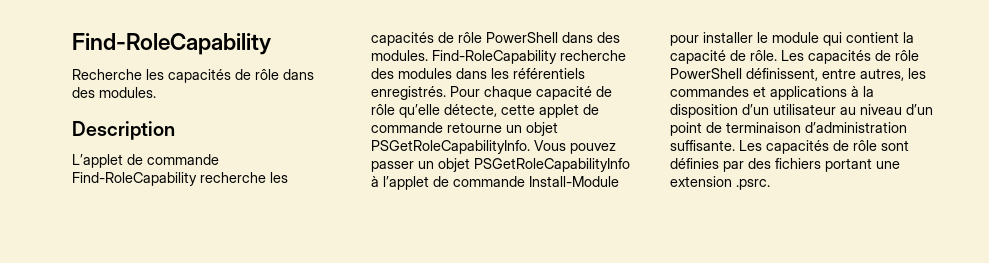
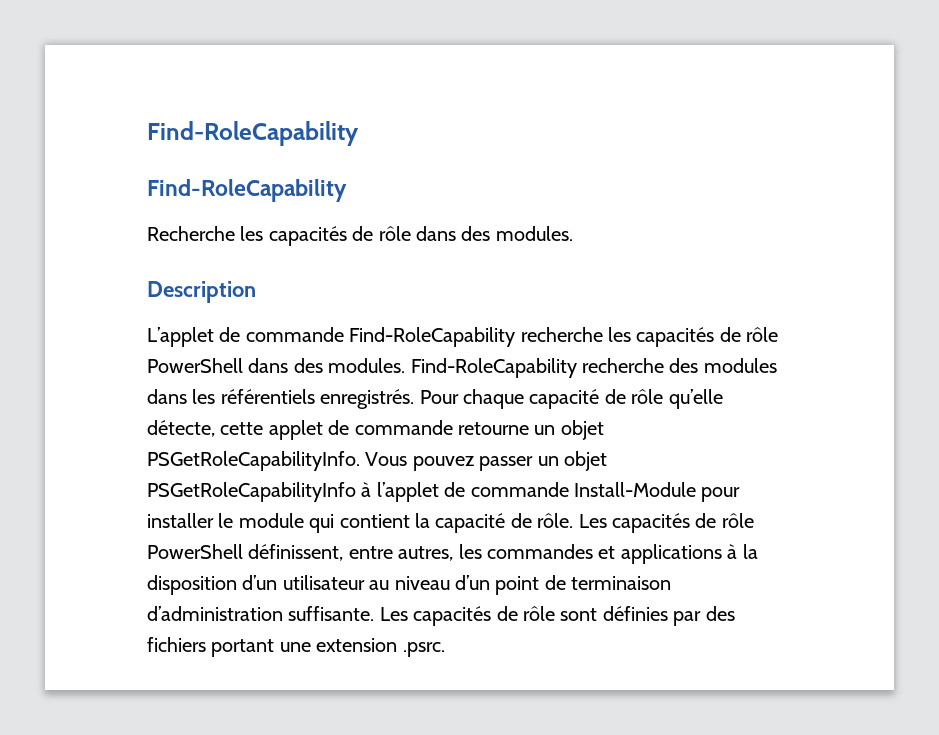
[72,33,271,55] Find-RoleCapability -> [147,121,359,146] [147,179,347,202] Find-RoleCapability // Find-RoleCapability

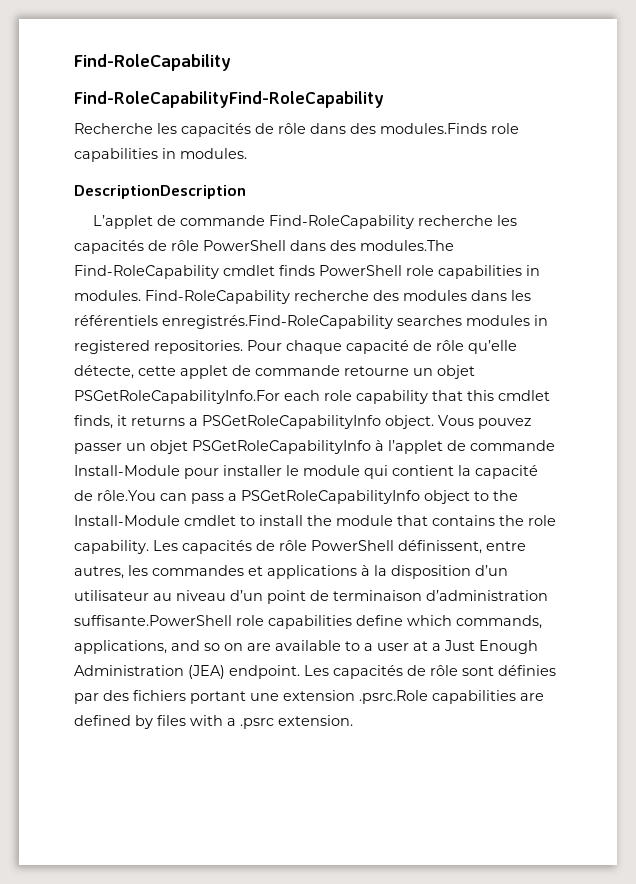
[147,121,359,146] [147,179,347,202] Find-RoleCapability // Find-RoleCapability -> [74,54,231,71] [74,91,384,108] Find-RoleCapability // Find-RoleCapabilityFind-RoleCapability
(491, 233) none -> [380,123,519,134] [74,148,176,162] modules.Finds role capabilities in
[147,281,256,303] Description -> [74,185,246,199] DescriptionDescription
(323, 365) none -> [360,240,454,251] [74,265,540,279] modules.The Find-RoleCapability cmdlet finds PowerShell role capabilities in
[320,389,415,409] enregistrés. -> [162,315,548,329] [74,340,243,354] enregistrés.Find-RoleCapability searches modules in registered repositories.
[147,451,360,471] PSGetRoleCapabilityInfo. -> [74,390,550,404] [74,415,434,429] PSGetRoleCapabilityInfo.For each role capability that this cmdlet finds, it returns a PSGetRoleCapabilityInfo object.
[537,513,574,528] rôle. -> [97,490,518,504] [74,515,556,526] [74,540,149,554] rôle.You can pass a PSGetRoleCapabilityInfo object to the Install-Module cmdlet to install the module that contains the role capability.
[288,606,375,621] suffisante. -> [74,615,542,629] [74,640,538,654] [74,665,300,679] suffisante.PowerShell role capabilities define which commands, applications, and so on are available to a user at a Just Enough Administration (JEA) endpoint.
[402,642,445,657] .psrc. -> [359,690,544,704] [74,715,353,729] .psrc.Role capabilities are defined by files with a .psrc extension.

